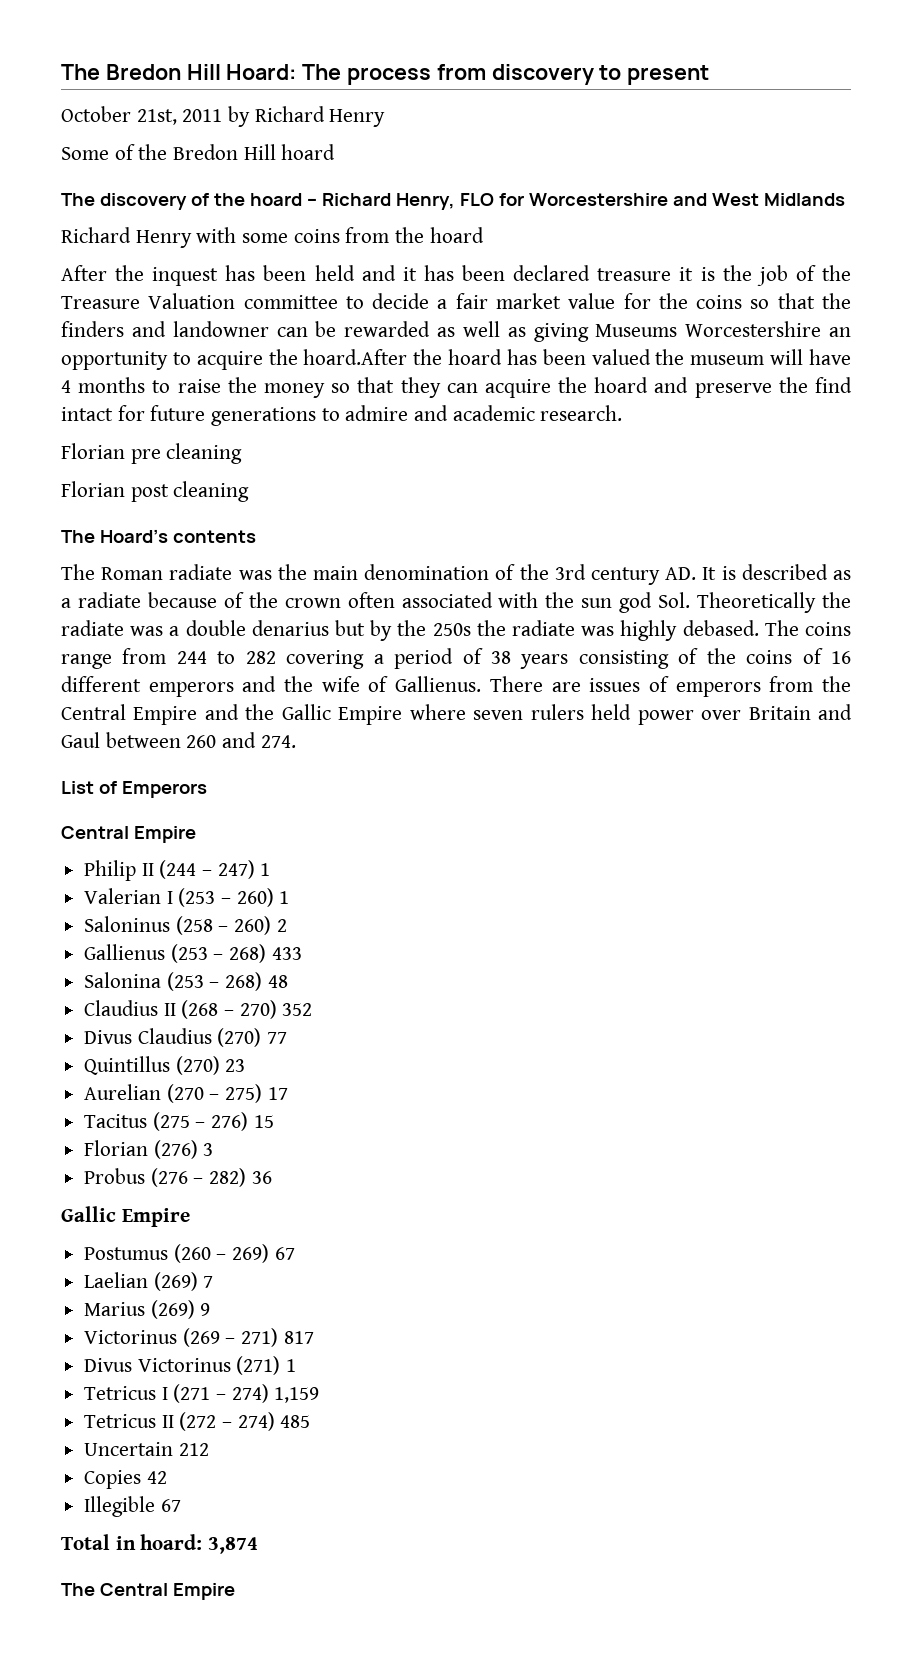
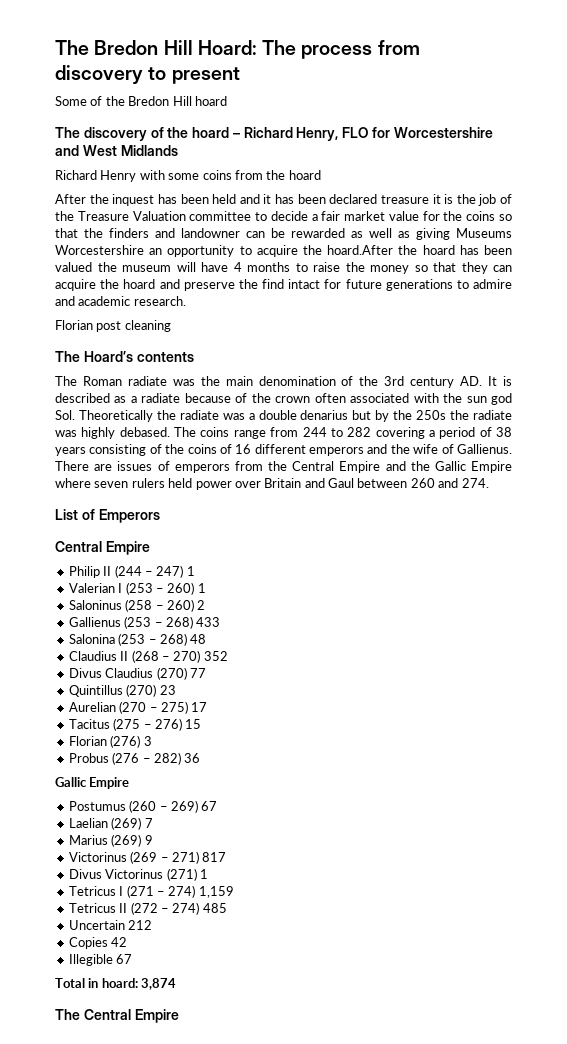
[61,106,386,127] // October 21st, 2011 by Richard Henry -> (240, 75) none
[61,443,243,464] // Florian pre cleaning -> (186, 301) none

